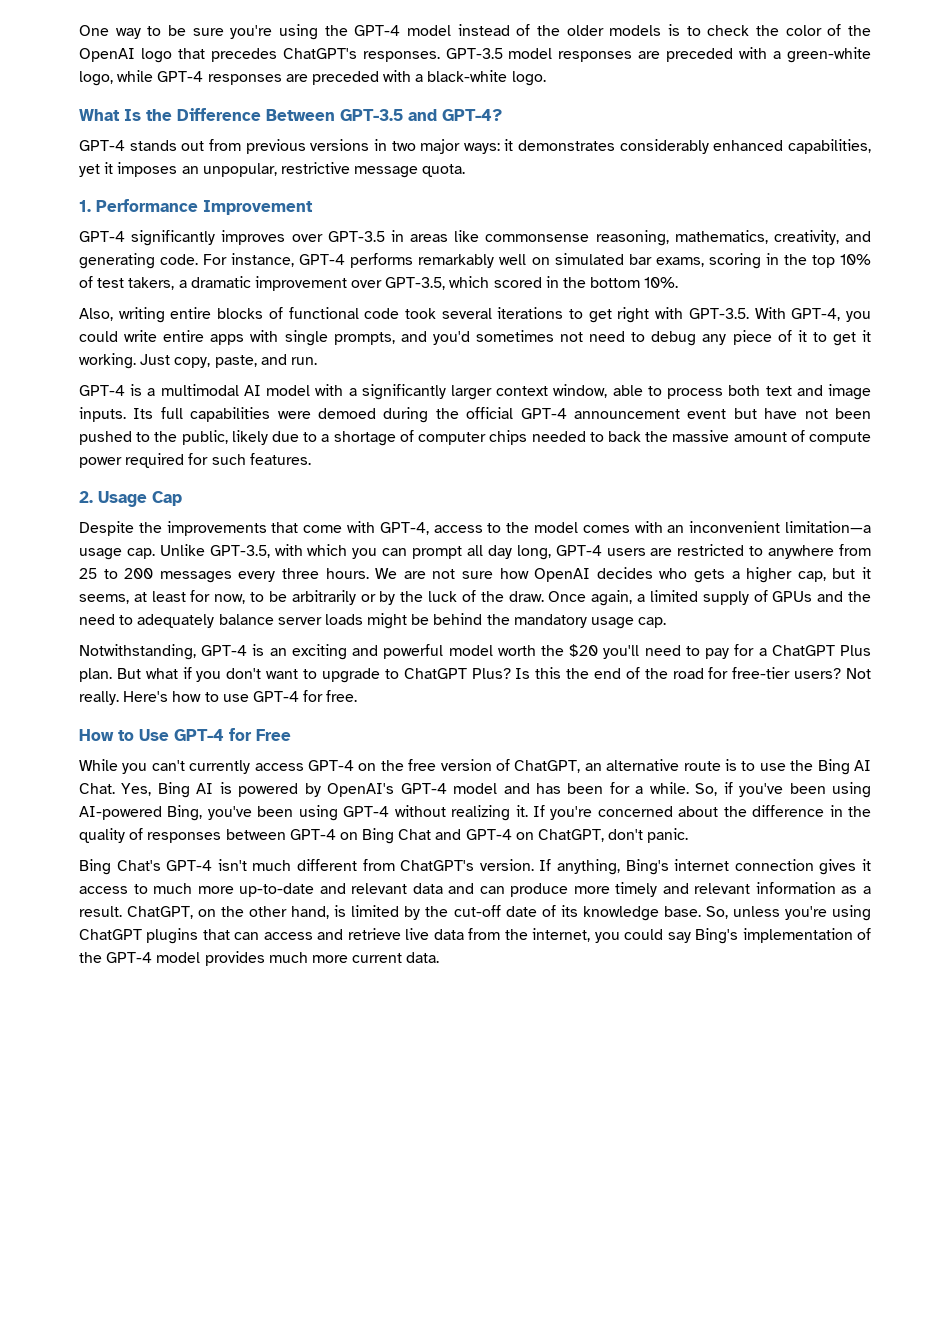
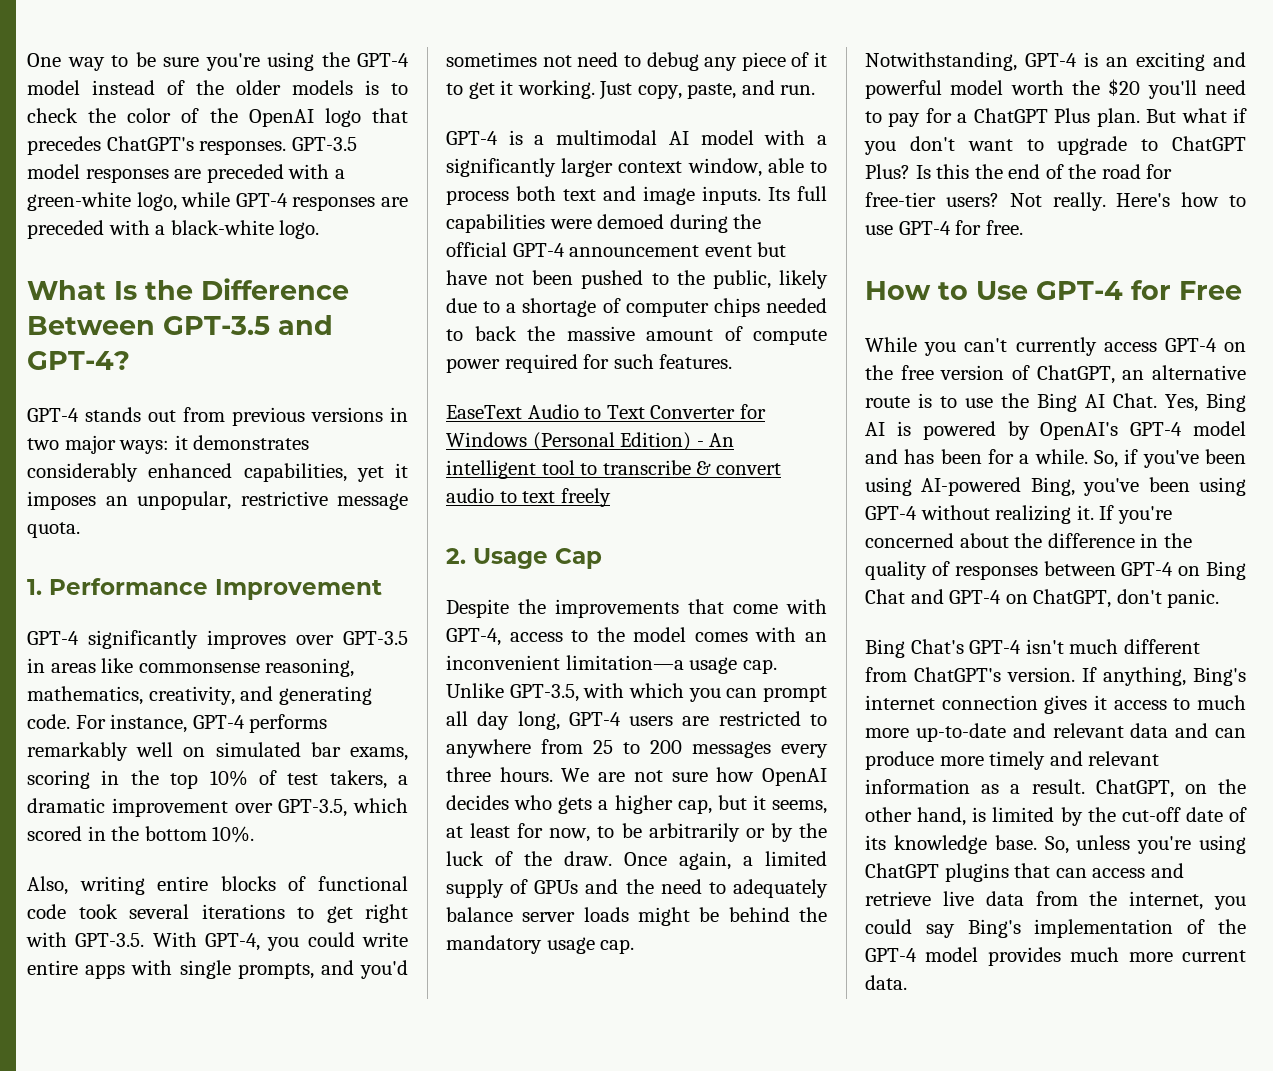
(311, 459) none -> [446,404,766,419] [446,432,735,451] [446,460,781,479] [446,488,611,507] // EaseText Audio to Text Converter for Windows (Personal Edition) - An intelligent tool to transcribe & convert audio to text freely

